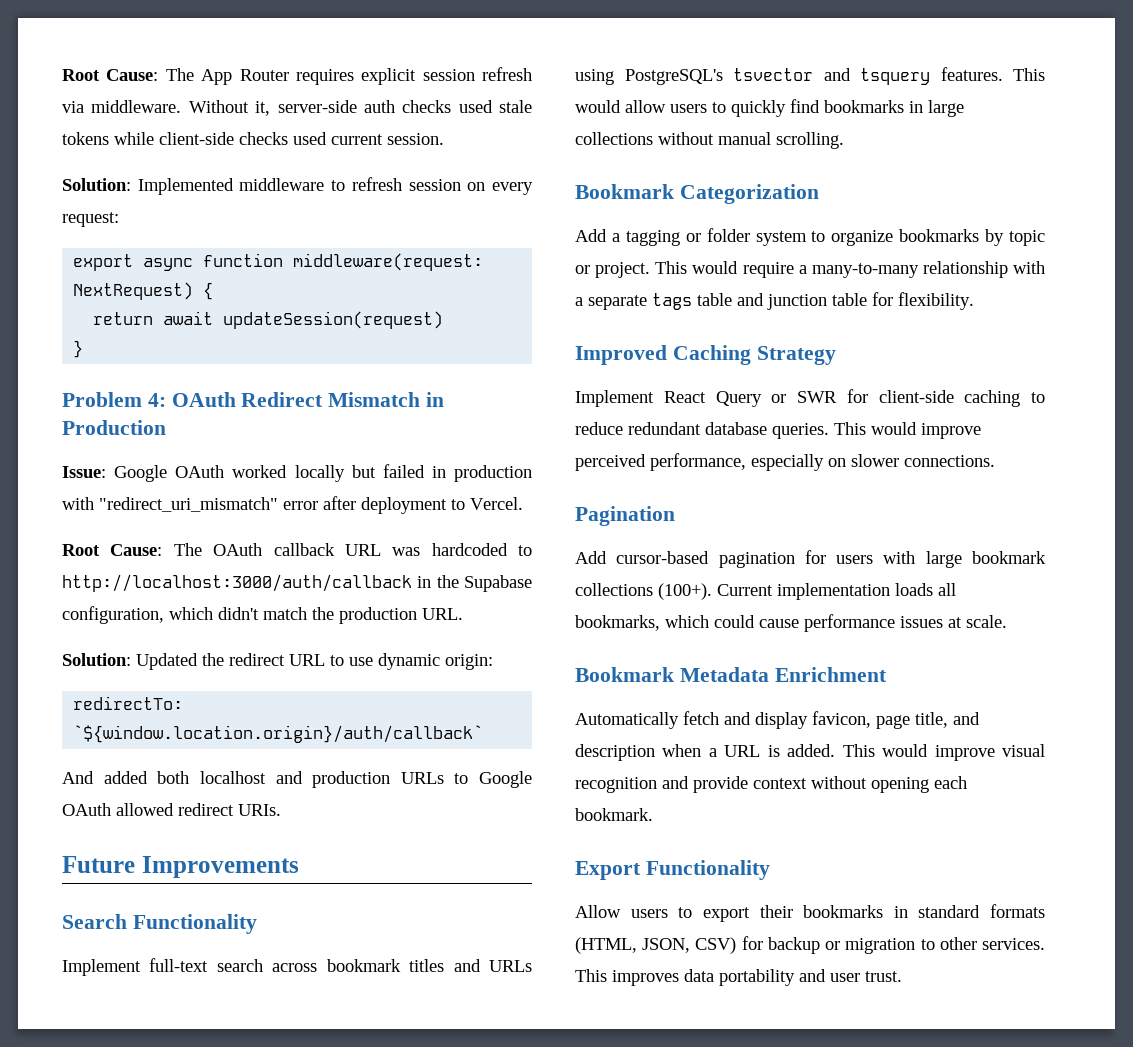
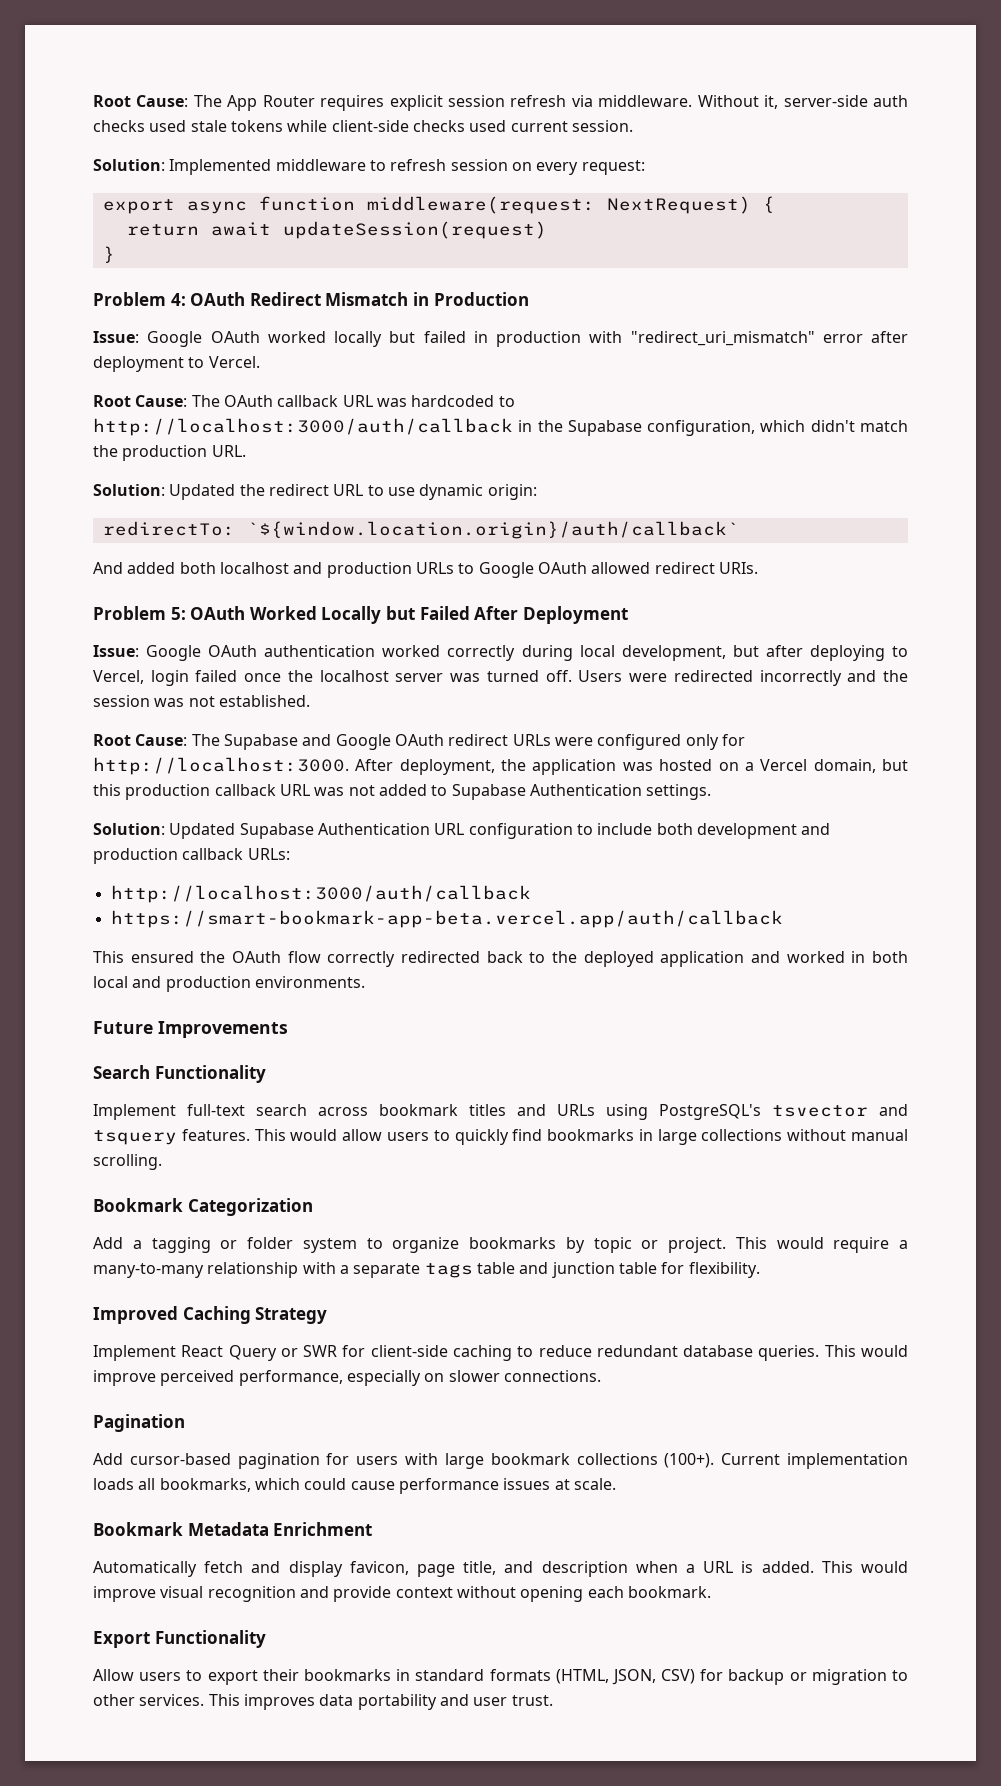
(281, 810) none -> [93,606,628,624] [93,645,909,661] [93,670,909,686] [93,695,310,707] [93,734,745,750] [93,757,909,775] [93,784,712,800] [93,823,831,839] [93,848,290,864] [110,885,531,903] [110,910,783,928] [93,951,908,967] [93,976,365,992] // Problem 5: OAuth Worked Locally but Failed After Deployment // Issue: Google OAuth authentication worked correctly during local development, but after deploying to Vercel, login failed once the localhost server was turned off. Users were redirected incorrectly and the session was not established. // Root Cause: The Supabase and Google OAuth redirect URLs were configured only for http://localhost:3000. After deployment, the application was hosted on a Vercel domain, but this production callback URL was not added to Supabase Authentication settings. // Solution: Updated Supabase Authentication URL configuration to include both development and production callback URLs: // http://localhost:3000/auth/callback // https://smart-bookmark-app-beta.vercel.app/auth/callback // This ensured the OAuth flow correctly redirected back to the deployed application and worked in both local and production environments.

